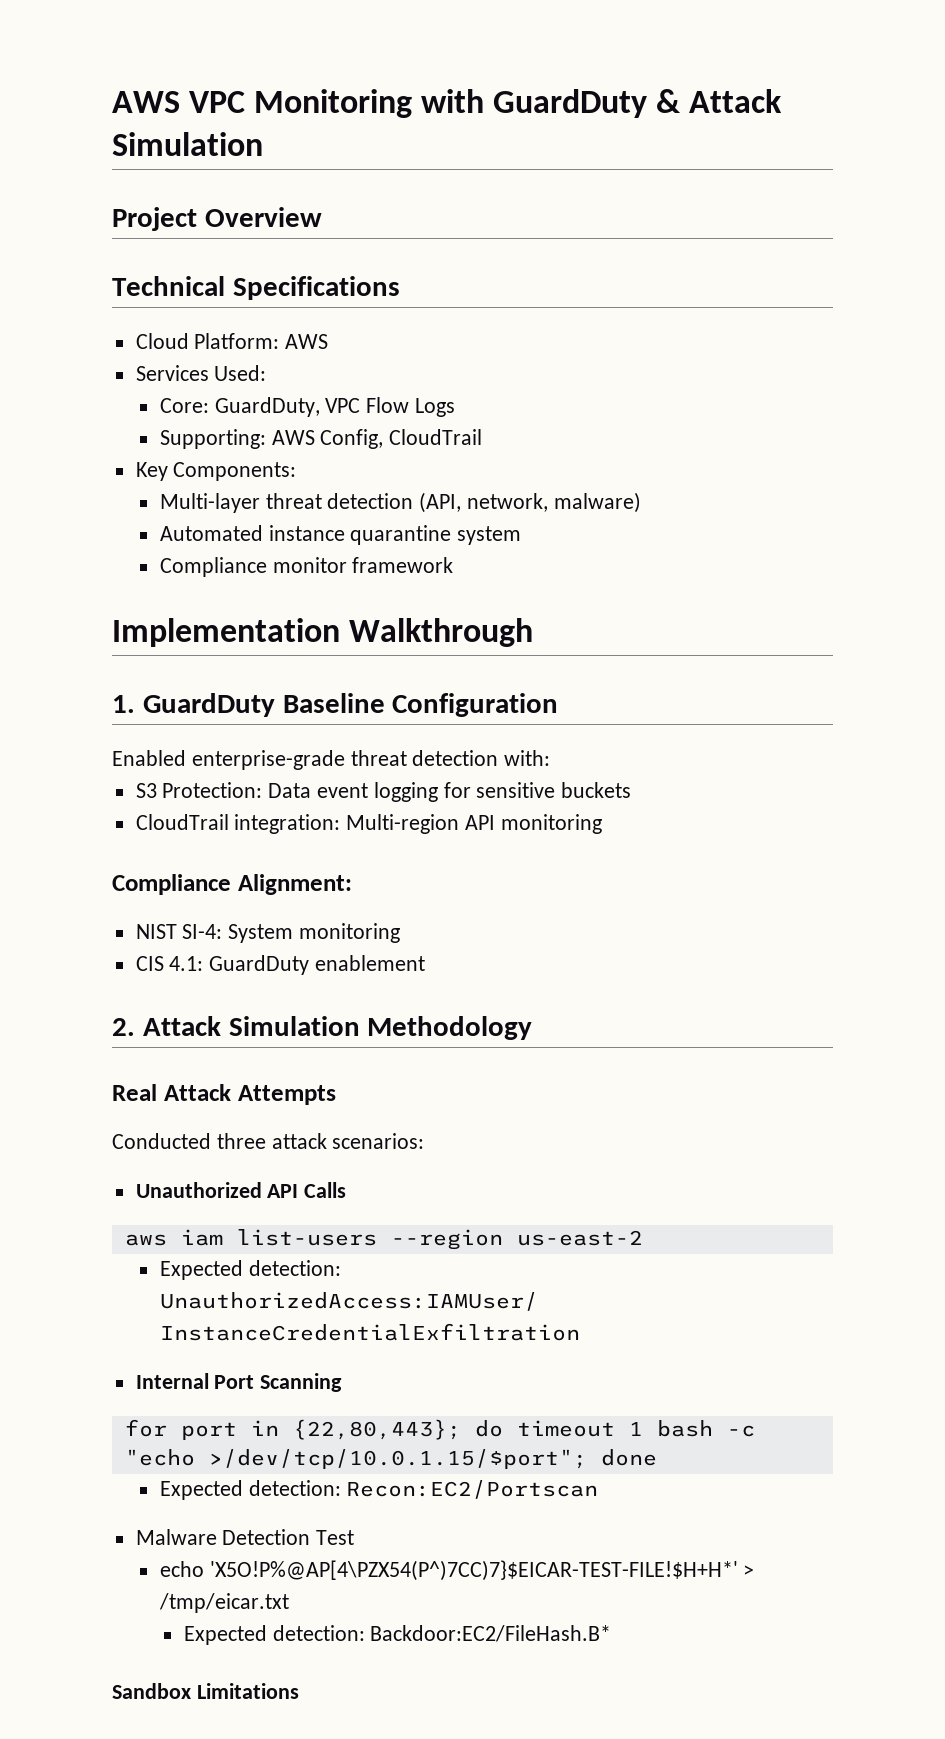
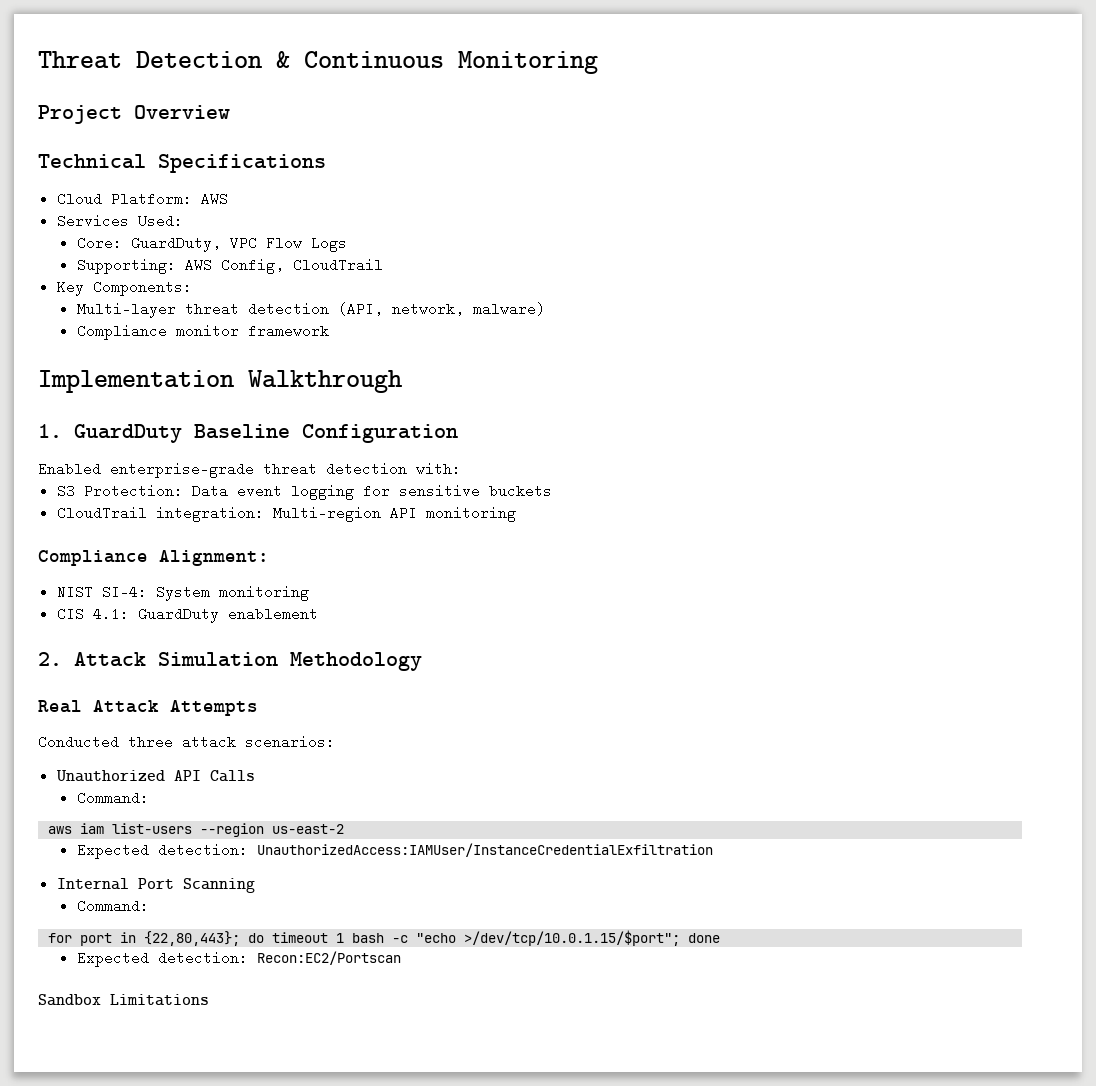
[112,89,783,118] [112,132,263,156] AWS VPC Monitoring with GuardDuty & Attack Simulation -> [38,51,598,74] Threat Detection & Continuous Monitoring
[159,525,522,545] // Automated instance quarantine system -> (545, 309) none
(347, 1190) none -> [76,791,149,805] // Command:
(343, 1382) none -> [76,899,149,913] // Command:
[135,1529,355,1545] [159,1560,755,1581] [158,1593,289,1613] [183,1625,612,1645] // Malware Detection Test // echo 'X5O!P%@AP[4\PZX54(P^)7CC)7}$EICAR-TEST-FILE!$H+H*' > /tmp/eicar.txt // Expected detection: Backdoor:EC2/FileHash.B* -> (401, 958) none

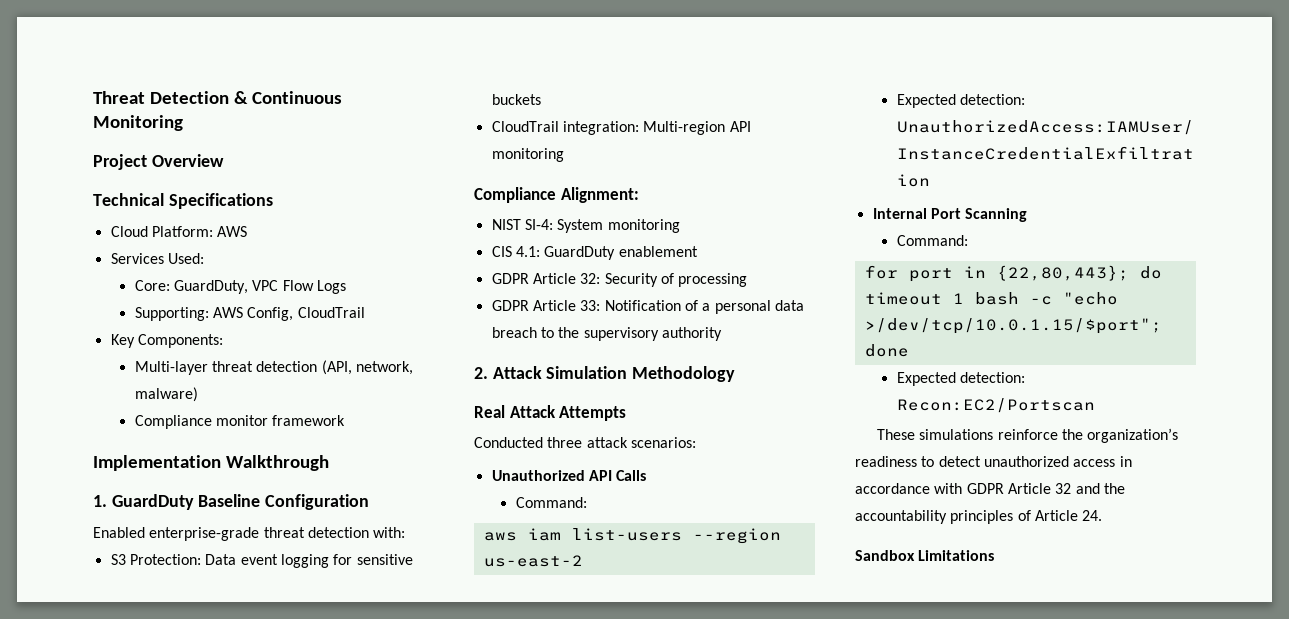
(318, 614) none -> [491,273,748,287] [491,300,804,314] [491,327,722,341] // GDPR Article 32: Security of processing // GDPR Article 33: Notification of a personal data breach to the supervisory authority
(401, 958) none -> [877,428,1179,443] [855,456,1132,467] [855,483,1125,494] [855,510,1103,524] // These simulations reinforce the organization’s readiness to detect unauthorized access in accordance with GDPR Article 32 and the accountability principles of Article 24.

